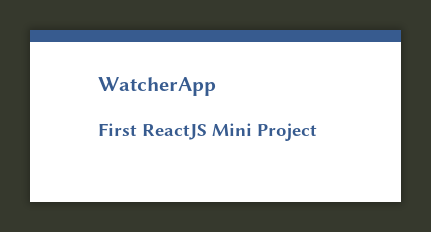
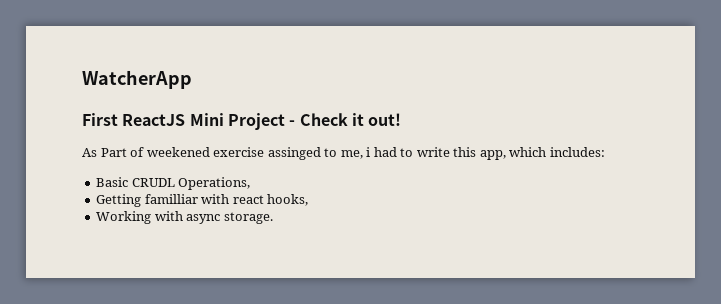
(317, 132) none -> [289,113,402,126] [82,147,605,160] [96,177,251,190] [96,194,309,207] [96,211,273,224] - Check it out! // As Part of weekened exercise assinged to me, i had to write this app, which includes: // Basic CRUDL Operations, // Getting familliar with react hooks, // Working with async storage.

